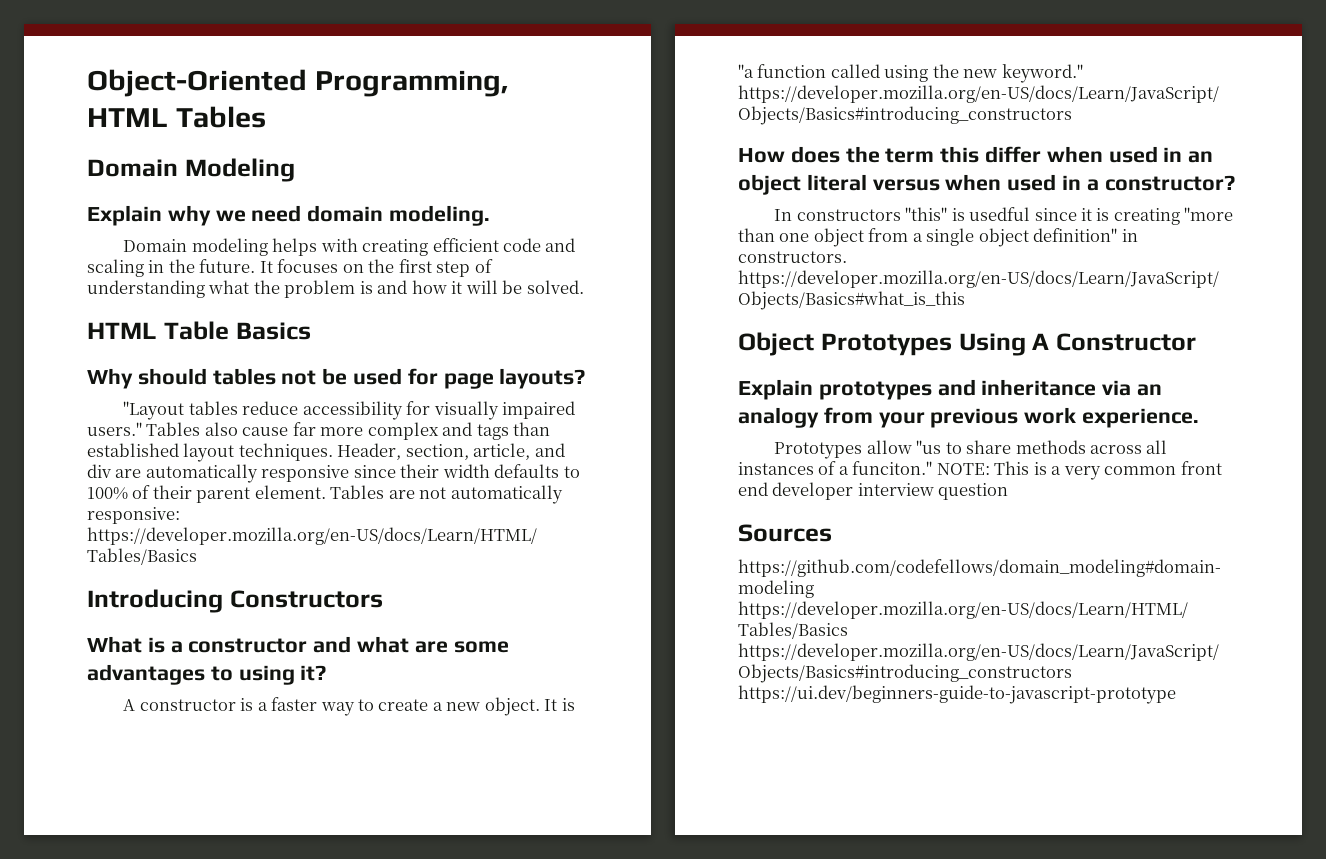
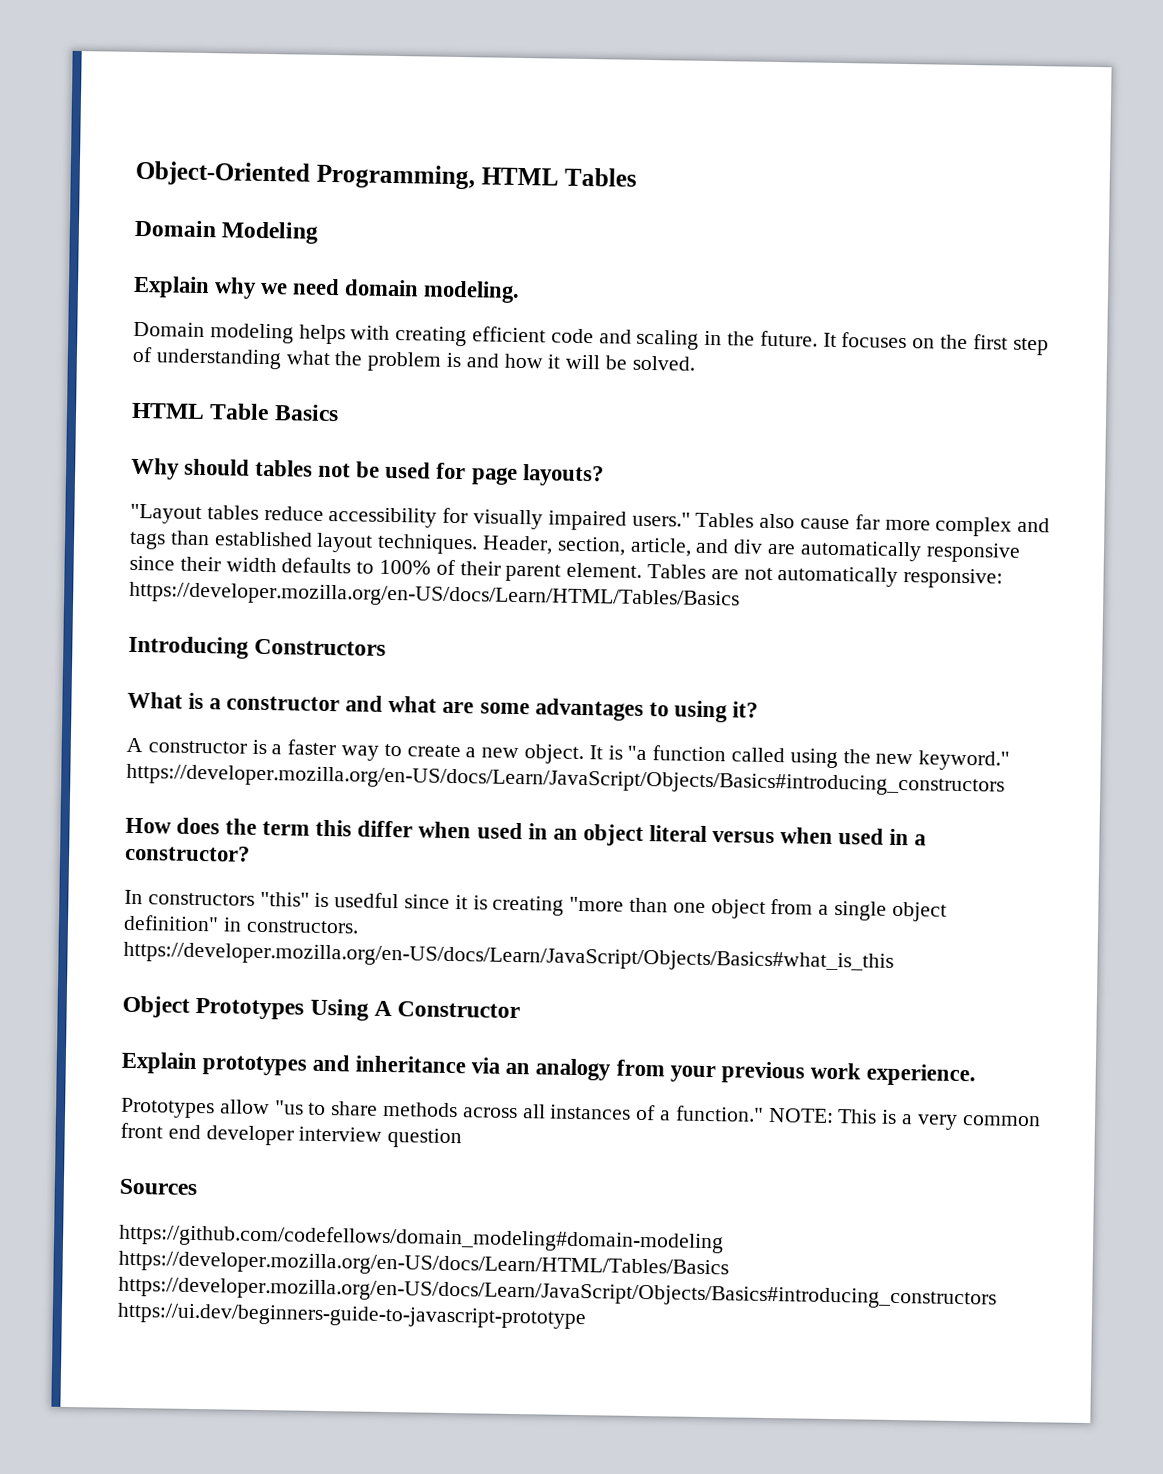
[852,461,933,475] funciton." -> [674,1105,764,1122] function."

